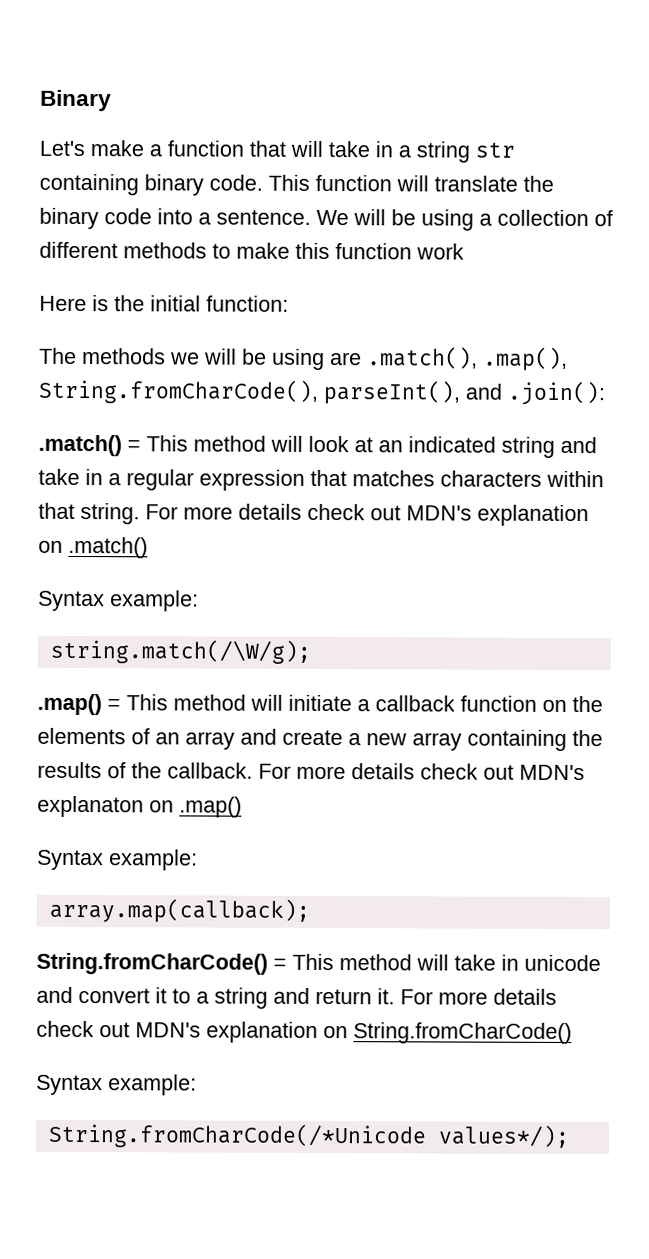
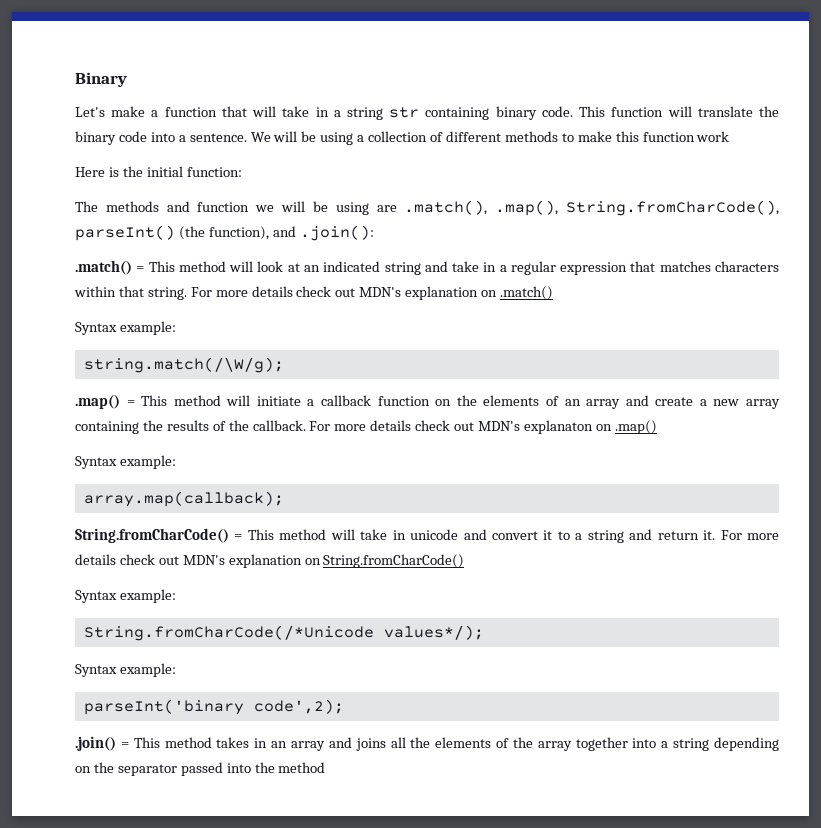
(166, 356) none -> [166,201,250,212] and function
[323,379,461,405] parseInt(), -> [75,225,269,241] parseInt() (the function),
(570, 1136) none -> [75,663,176,677] [83,699,344,715] [75,736,780,751] [75,762,326,776] // Syntax example: // parseInt('binary code',2); // .join() = This method takes in an array and joins all the elements of the array together into a string depending on the separator passed into the method

